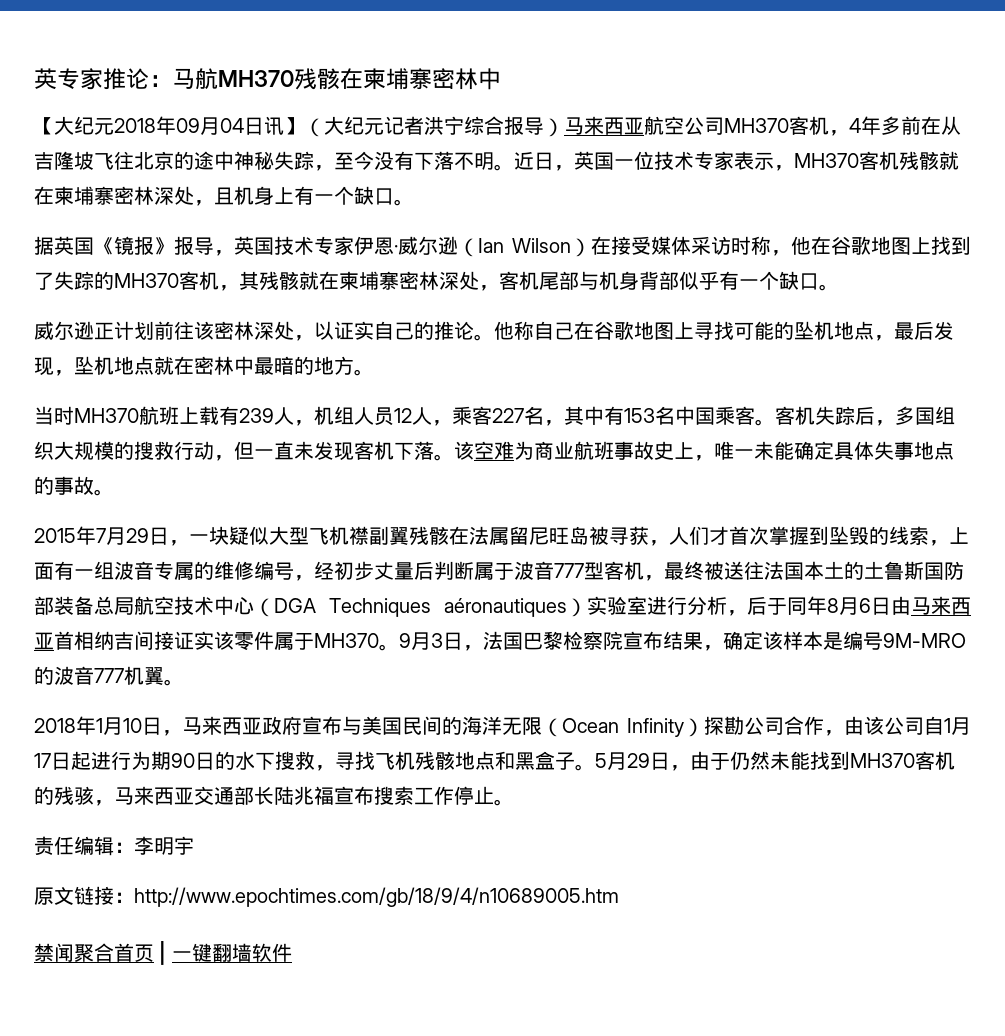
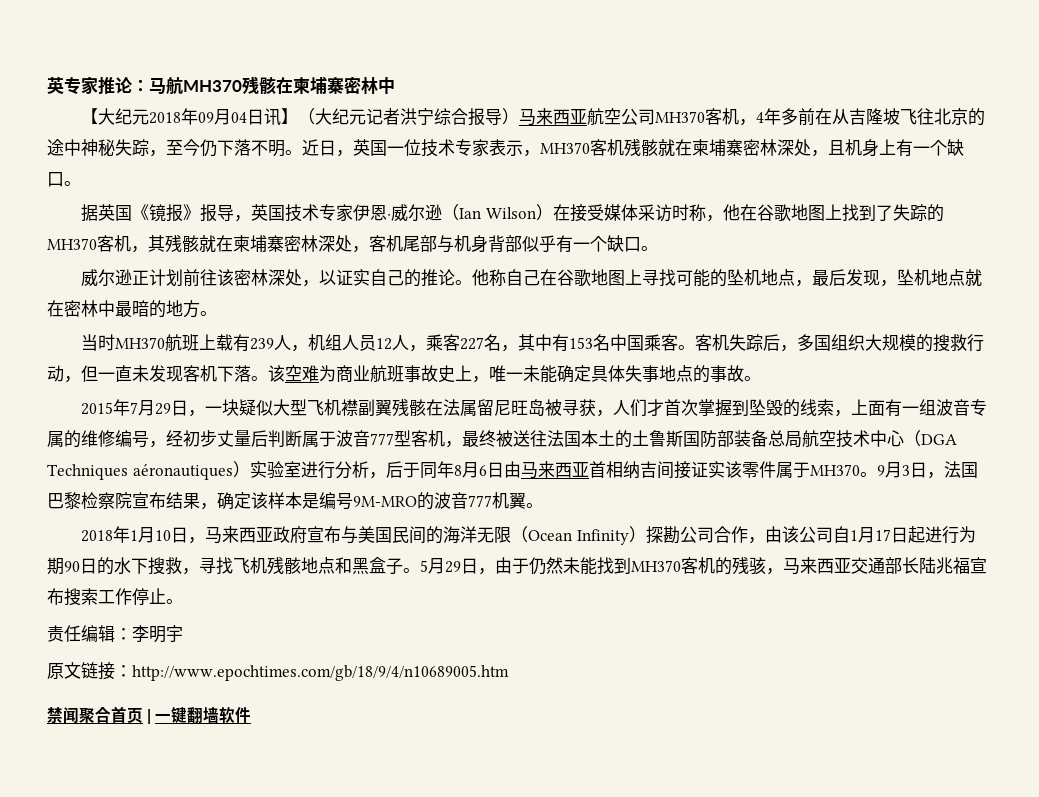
[374,151,414,170] 没有 -> [200,139,217,157] 仍

